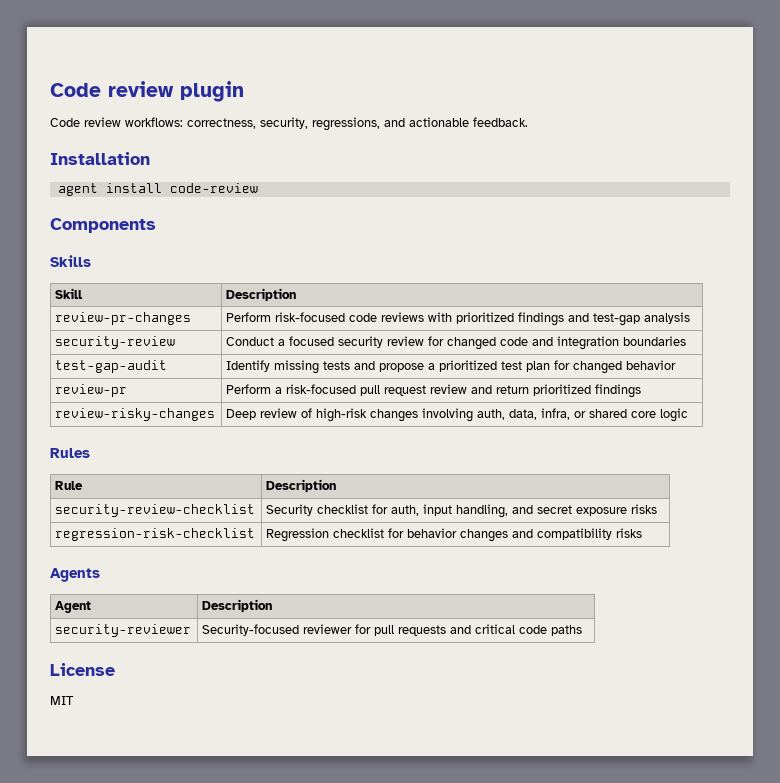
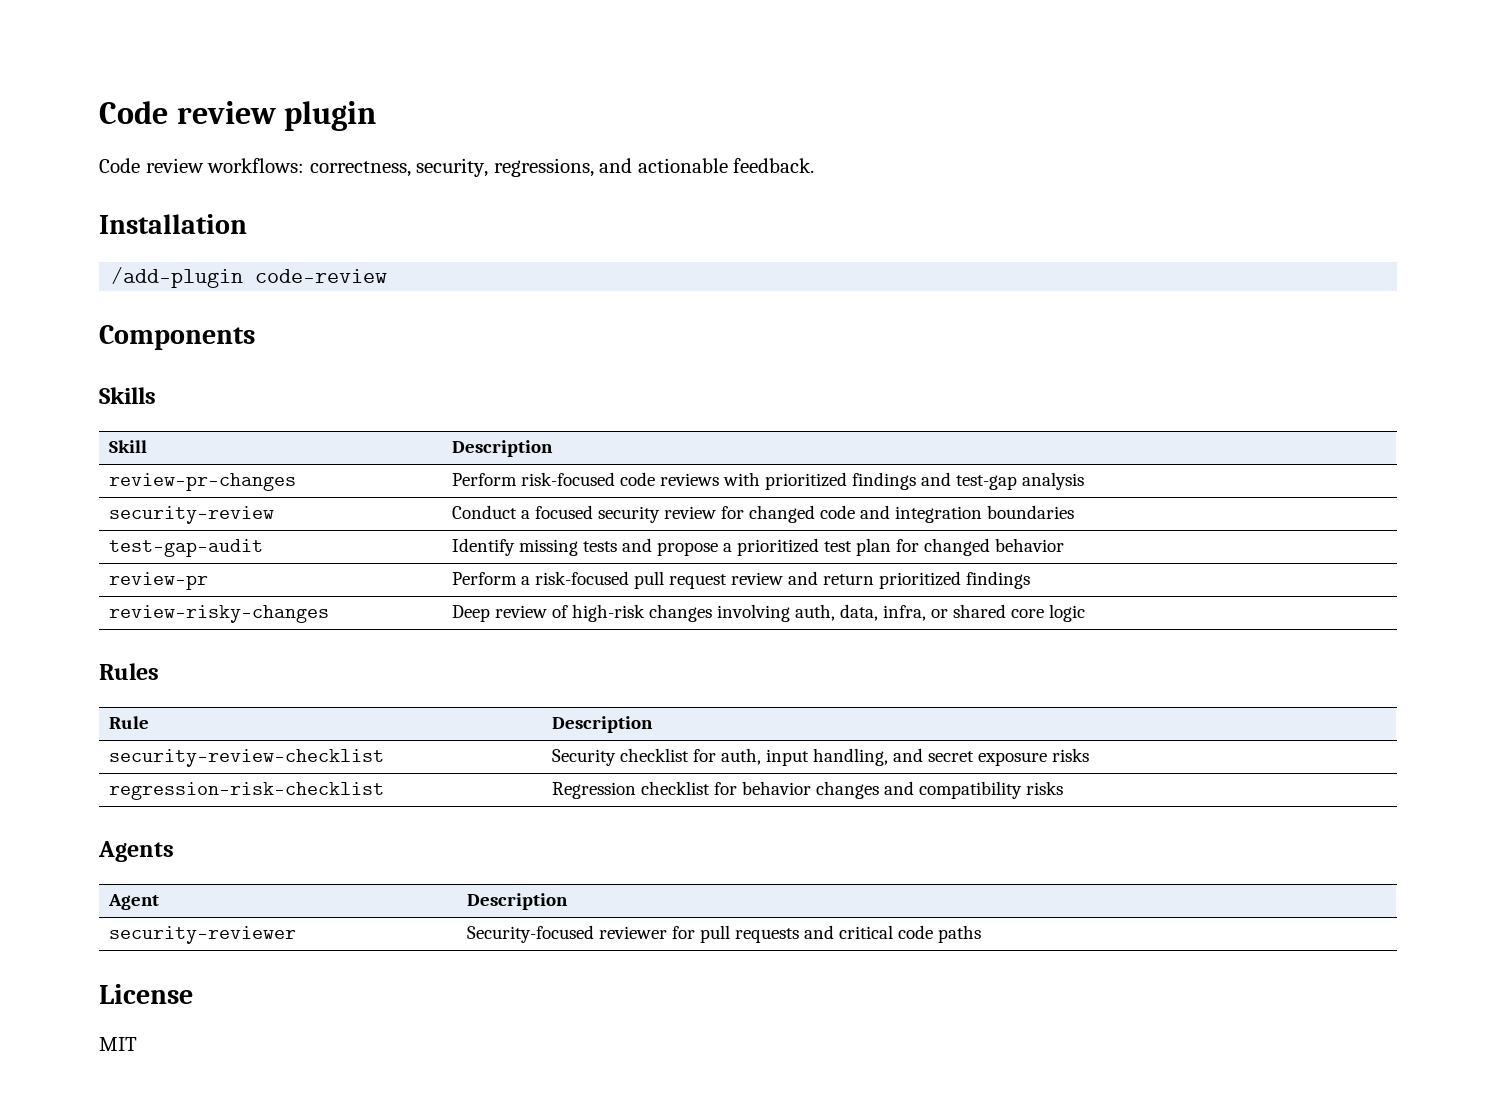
[57,183,162,196] agent install -> [111,267,244,288] /add-plugin

